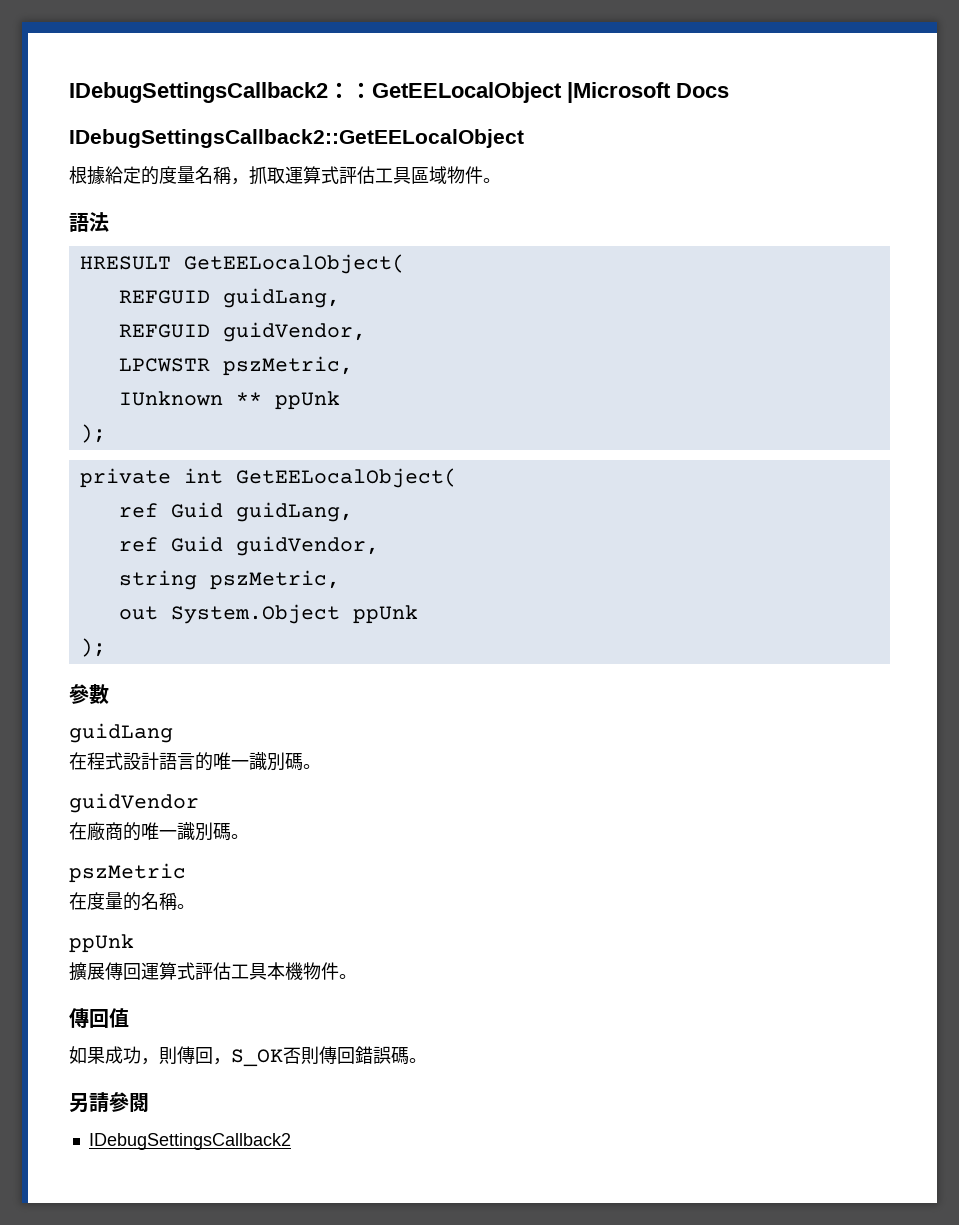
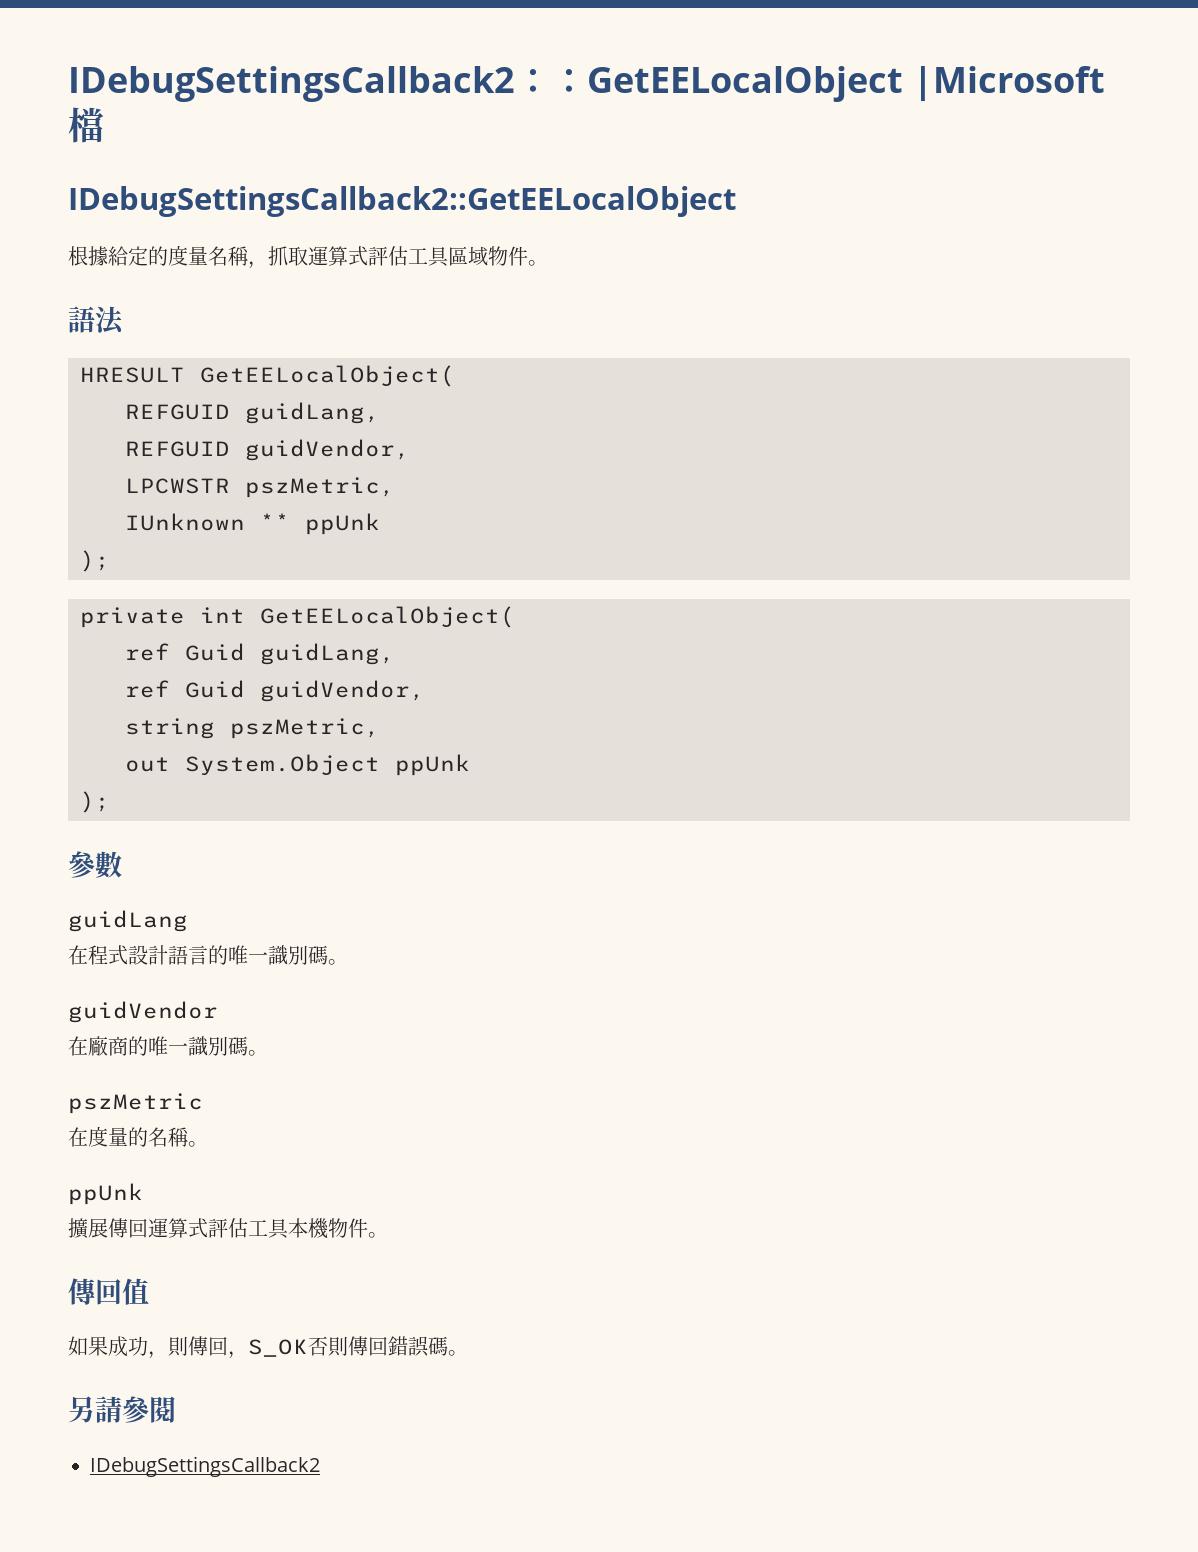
[676,83,729,98] Docs -> [68,107,104,143] 檔

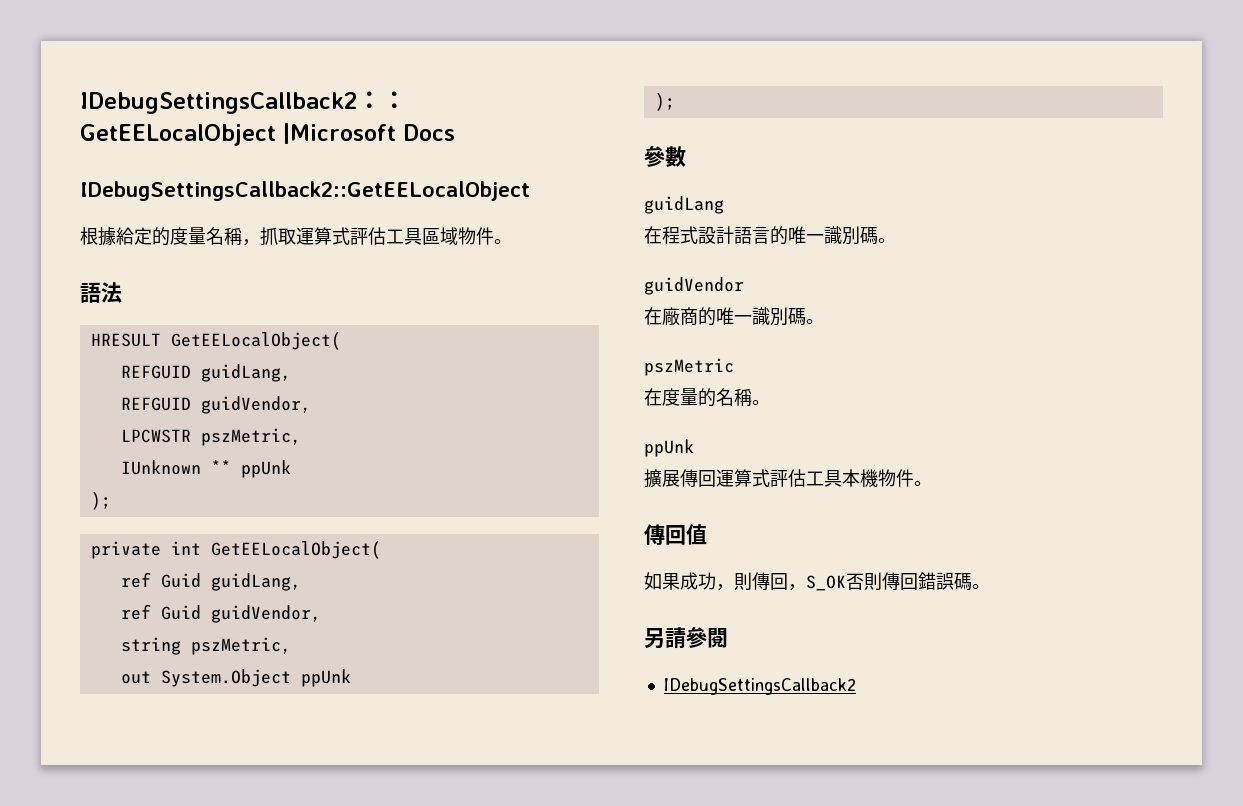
[68,107,104,143] 檔 -> [403,124,455,141] Docs

